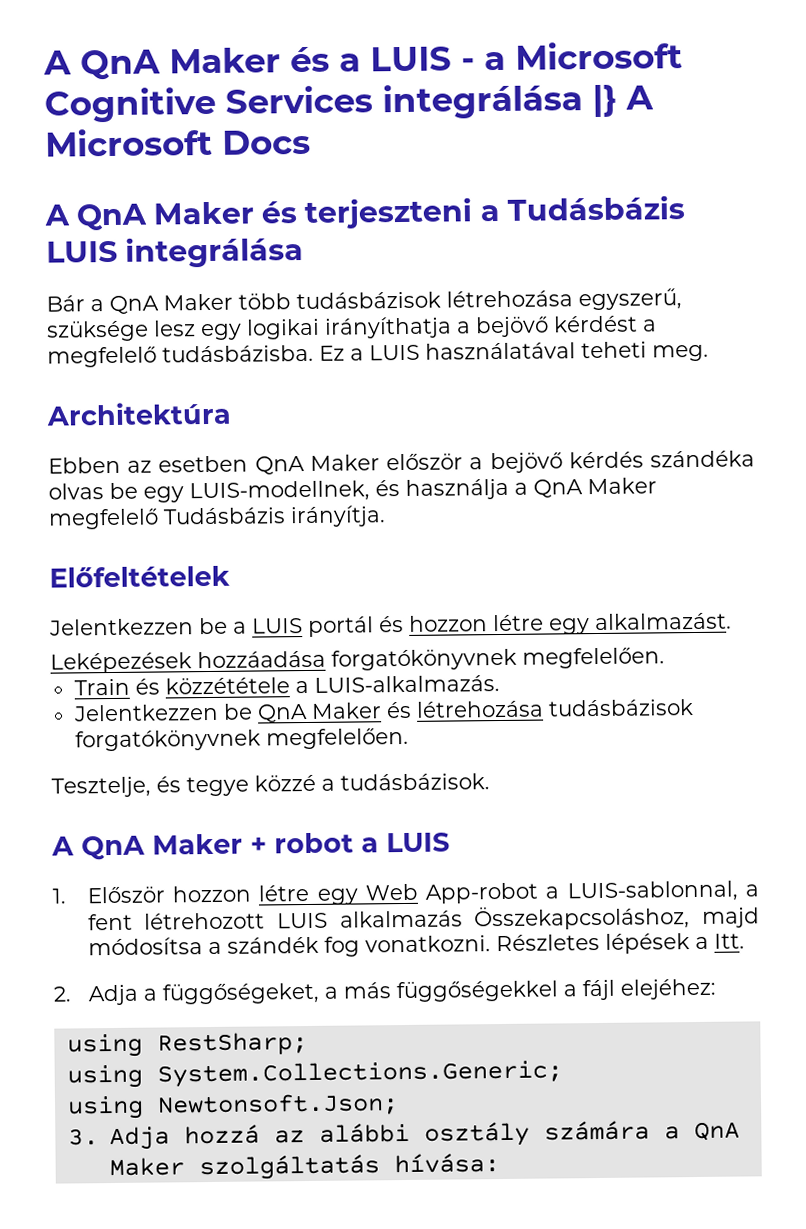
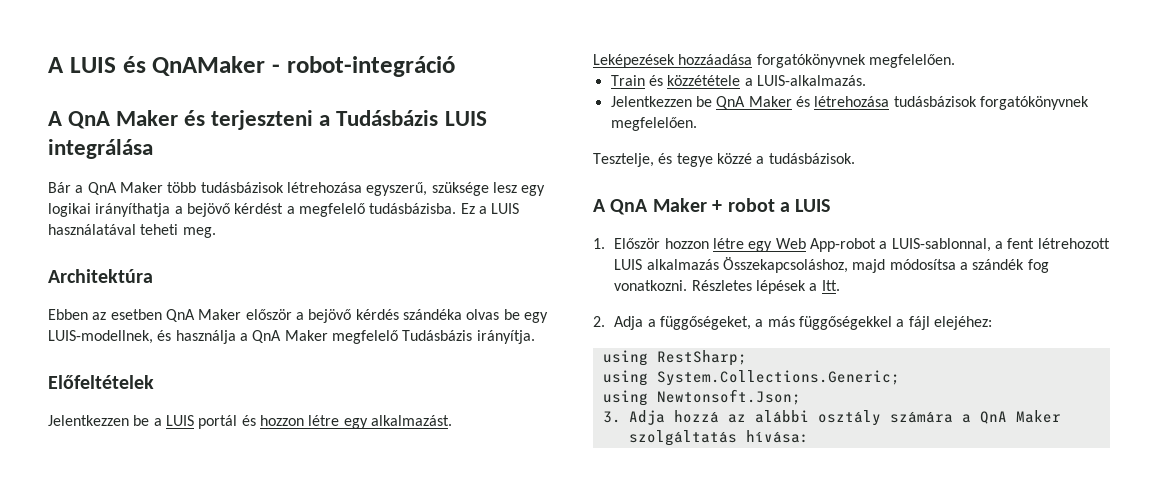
[43,41,683,81] [44,83,654,123] [44,127,311,157] A QnA Maker és a LUIS - a Microsoft Cognitive Services integrálása |} A Microsoft Docs -> [48,56,455,77] A LUIS és QnAMaker - robot-integráció

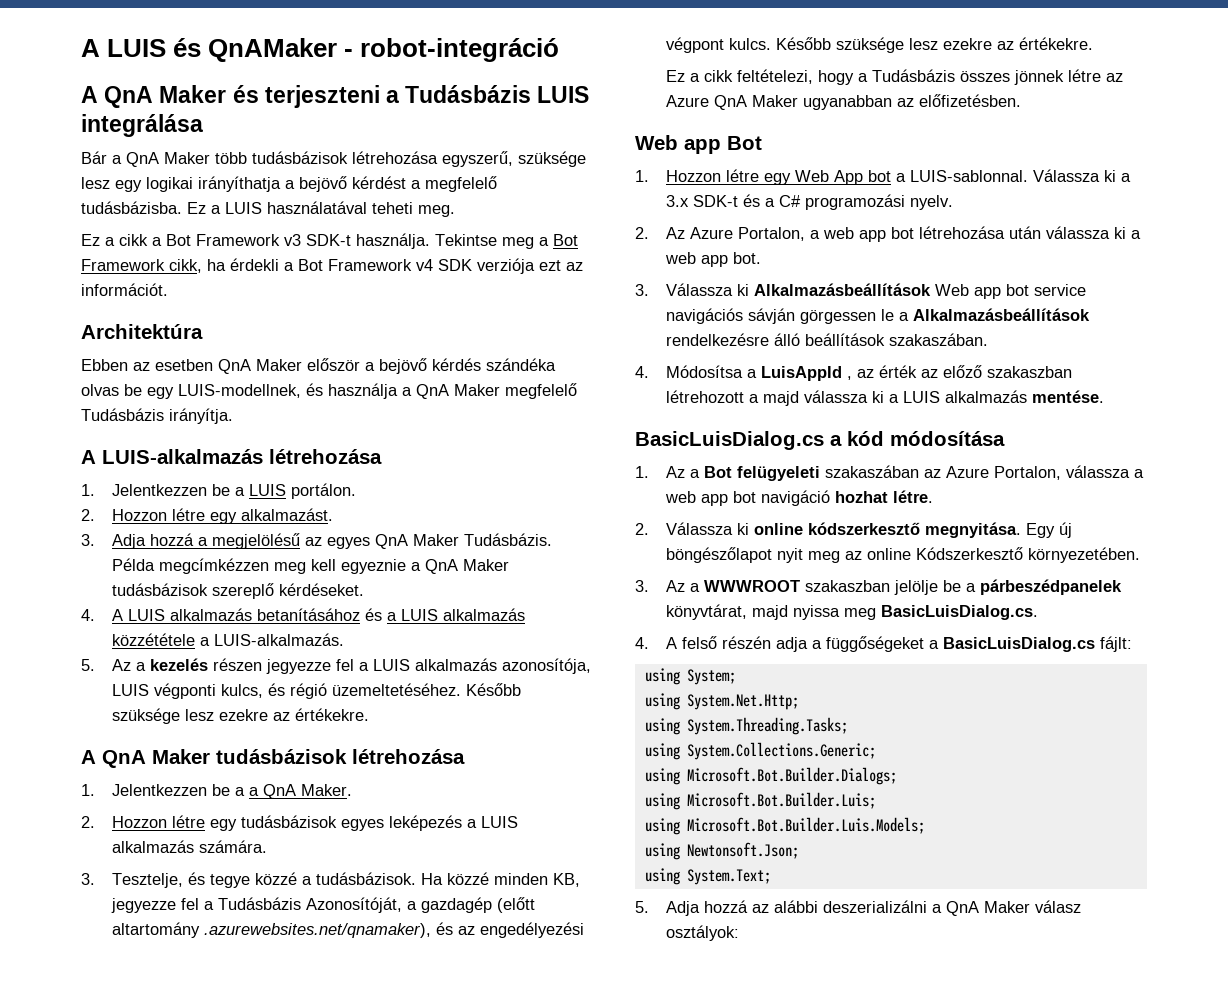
(216, 232) none -> [81,233,578,249] [81,258,583,274] [81,283,168,296] // Ez a cikk a Bot Framework v3 SDK-t használja. Tekintse meg a Bot Framework cikk, ha érdekli a Bot Framework v4 SDK verziója ezt az információt.
[48,375,154,389] Előfeltételek // -> [81,449,382,464] [81,484,95,496] A LUIS-alkalmazás létrehozása // 1.
[198,415,304,429] portál és hozzon -> [291,483,357,499] [81,509,168,521] portálon. // 2. Hozzon
[593,54,955,68] [610,75,866,86] [610,96,1089,110] [610,117,697,131] Leképezések hozzáadása forgatókönyvnek megfelelően. // Train és közzététele a LUIS-alkalmazás. // Jelentkezzen be QnA Maker és létrehozása tudásbázisok forgatókönyvnek megfelelően. // -> [81,533,553,549] [112,558,510,574] [112,583,365,599] [81,608,526,621] [112,633,345,646] [81,658,592,674] [112,683,522,699] [112,708,370,724] [81,749,465,768] [81,784,353,799] [81,815,519,831] [112,840,268,853] [81,873,95,885] 3. Adja hozzá a megjelölésű az egyes QnA Maker Tudásbázis. Példa megcímkézzen meg kell egyeznie a QnA Maker tudásbázisok szereplő kérdéseket. // 4. A LUIS alkalmazás betanításához és a LUIS alkalmazás közzététele a LUIS-alkalmazás. // 5. Az a kezelés részen jegyezze fel a LUIS alkalmazás azonosítója, LUIS végponti kulcs, és régió üzemeltetéséhez. Később szüksége lesz ezekre az értékekre. // A QnA Maker tudásbázisok létrehozása // 1. Jelentkezzen be a a QnA Maker. // 2. Hozzon létre egy tudásbázisok egyes leképezés a LUIS alkalmazás számára. // 3.
[593,198,831,215] [593,238,709,249] // A QnA Maker + robot a LUIS // 1. Először hozzon -> [421,872,581,887] [111,897,536,913] [112,922,585,938] [666,37,1094,53] [666,69,1124,85] [666,94,1022,110] [635,135,762,154] [635,170,722,182] Ha közzé minden KB, jegyezze fel a Tudásbázis Azonosítóját, a gazdagép (előtt altartomány .azurewebsites.net/qnamaker), és az engedélyezési végpont kulcs. Később szüksége lesz ezekre az értékekre. // Ez a cikk feltételezi, hogy a Tudásbázis összes jönnek létre az Azure QnA Maker ugyanabban az előfizetésben. // Web app Bot // 1. Hozzon
[809,238,1110,252] [614,257,1049,273] [614,280,840,294] [593,316,992,330] [602,350,747,366] [602,370,900,386] App-robot a LUIS-sablonnal, a fent létrehozott LUIS alkalmazás Összekapcsoláshoz, majd módosítsa a szándék fog vonatkozni. Részletes lépések a Itt. // 2. Adja a függőségeket, a más függőségekkel a fájl elejéhez: // using RestSharp; // using System.Collections.Generic; -> [834,169,1132,185] [666,194,954,210] [635,226,1142,242] [665,252,762,267] [635,283,1087,299] [666,308,1091,324] [666,333,989,346] [635,365,1073,381] [666,390,1105,406] [635,431,1005,450] [635,465,1145,481] [665,490,934,506] [635,522,1073,538] [666,547,1141,563] [635,579,1123,595] [666,604,1039,620] [635,636,1133,652] [644,668,736,685] [644,693,799,710] [644,717,848,735] [644,742,876,760] [644,767,897,785] [644,792,876,810] [644,817,925,835] App bot a LUIS-sablonnal. Válassza ki a 3.x SDK-t és a C# programozási nyelv. // 2. Az Azure Portalon, a web app bot létrehozása után válassza ki a web app bot. // 3. Válassza ki Alkalmazásbeállítások Web app bot service navigációs sávján görgessen le a Alkalmazásbeállítások rendelkezésre álló beállítások szakaszában. // 4. Módosítsa a LuisAppId , az érték az előző szakaszban létrehozott a majd válassza ki a LUIS alkalmazás mentése. // BasicLuisDialog.cs a kód módosítása // 1. Az a Bot felügyeleti szakaszában az Azure Portalon, válassza a web app bot navigáció hozhat létre. // 2. Válassza ki online kódszerkesztő megnyitása. Egy új böngészőlapot nyit meg az online Kódszerkesztő környezetében. // 3. Az a WWWROOT szakaszban jelölje be a párbeszédpanelek könyvtárat, majd nyissa meg BasicLuisDialog.cs. // 4. A felső részén adja a függőségeket a BasicLuisDialog.cs fájlt: // using System; // using System.Net.Http; // using System.Threading.Tasks; // using System.Collections.Generic; // using Microsoft.Bot.Builder.Dialogs; // using Microsoft.Bot.Builder.Luis; // using Microsoft.Bot.Builder.Luis.Models;
[602,411,621,423] 3. -> [644,868,771,885] [635,901,649,913] using System.Text; // 5.
[817,410,1061,426] [628,430,809,446] osztály számára a QnA Maker szolgáltatás hívása: -> [823,900,1082,916] [666,925,740,941] deszerializálni a QnA Maker válasz osztályok:

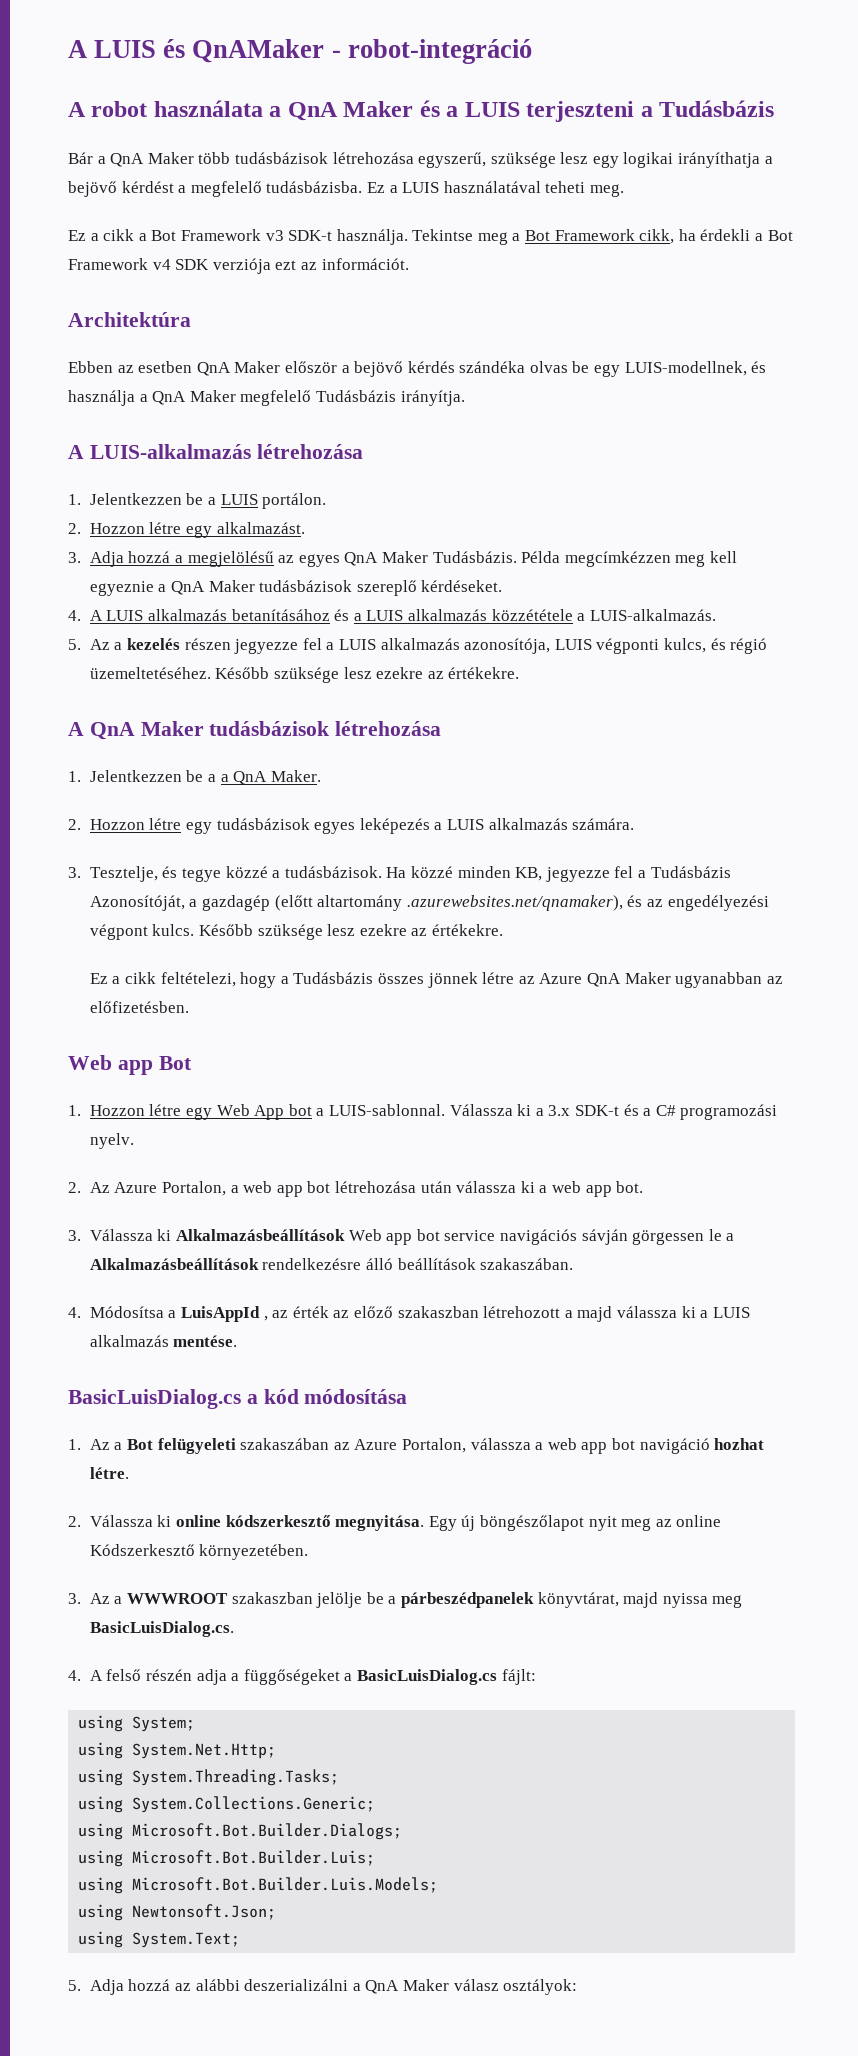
(98, 94) none -> [91,100,282,117] robot használata a
(259, 94) none -> [446,102,520,117] a LUIS
[537,86,590,103] [81,114,203,137] LUIS integrálása -> (775, 108) none

